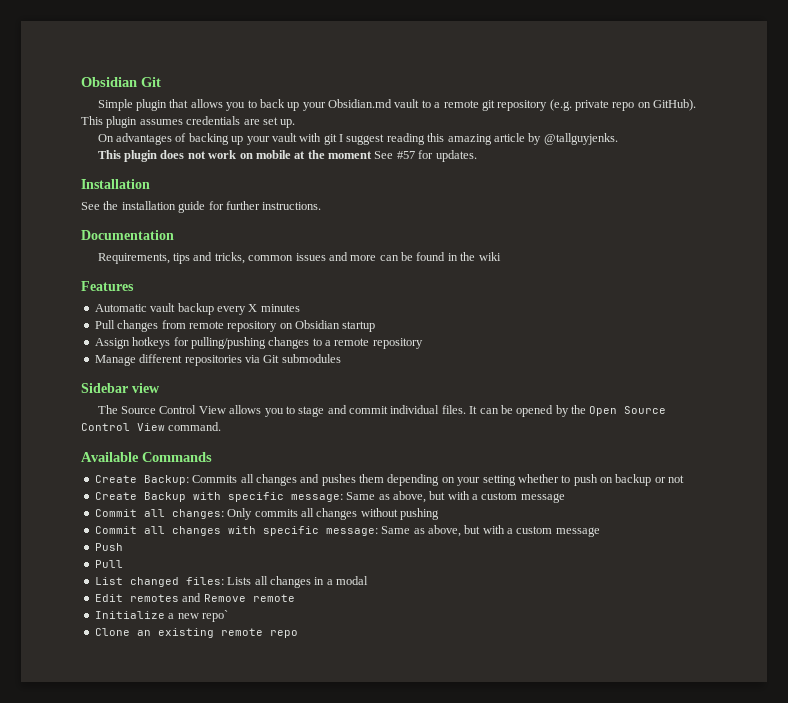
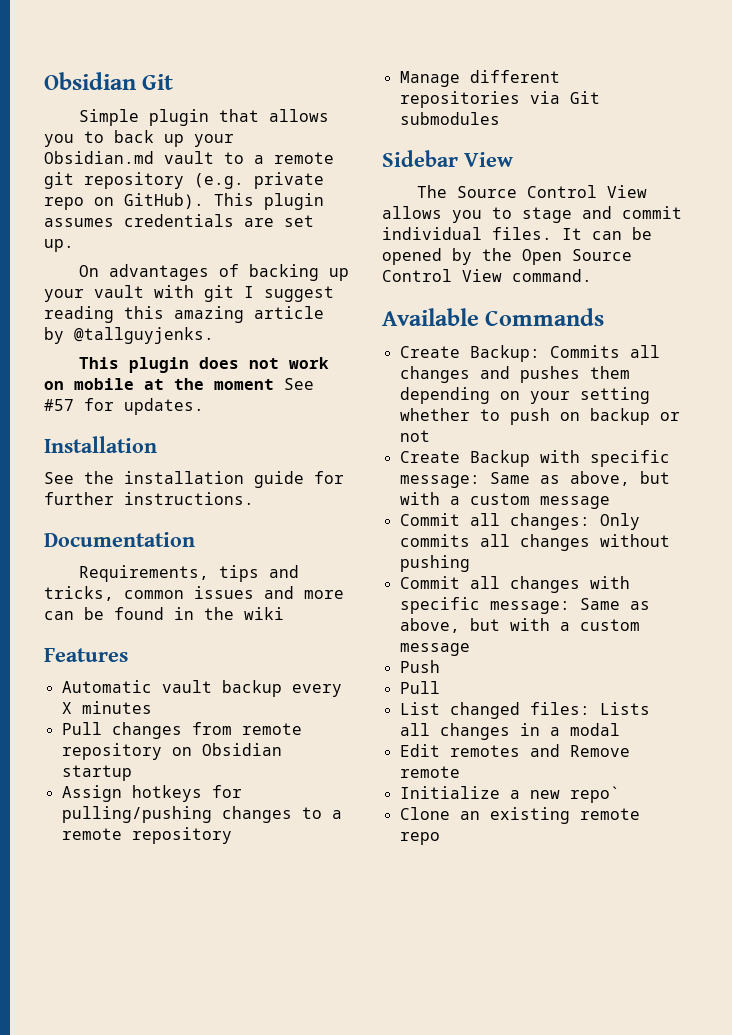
[132,383,160,393] view -> [464,152,513,167] View

